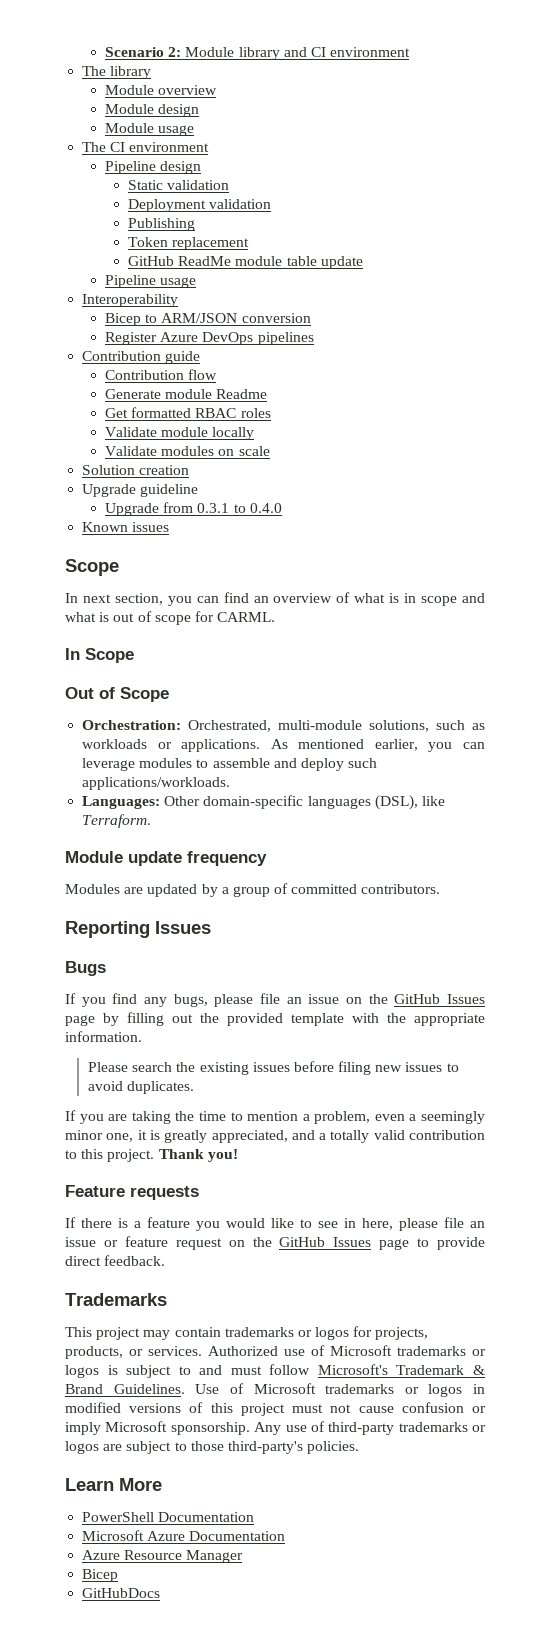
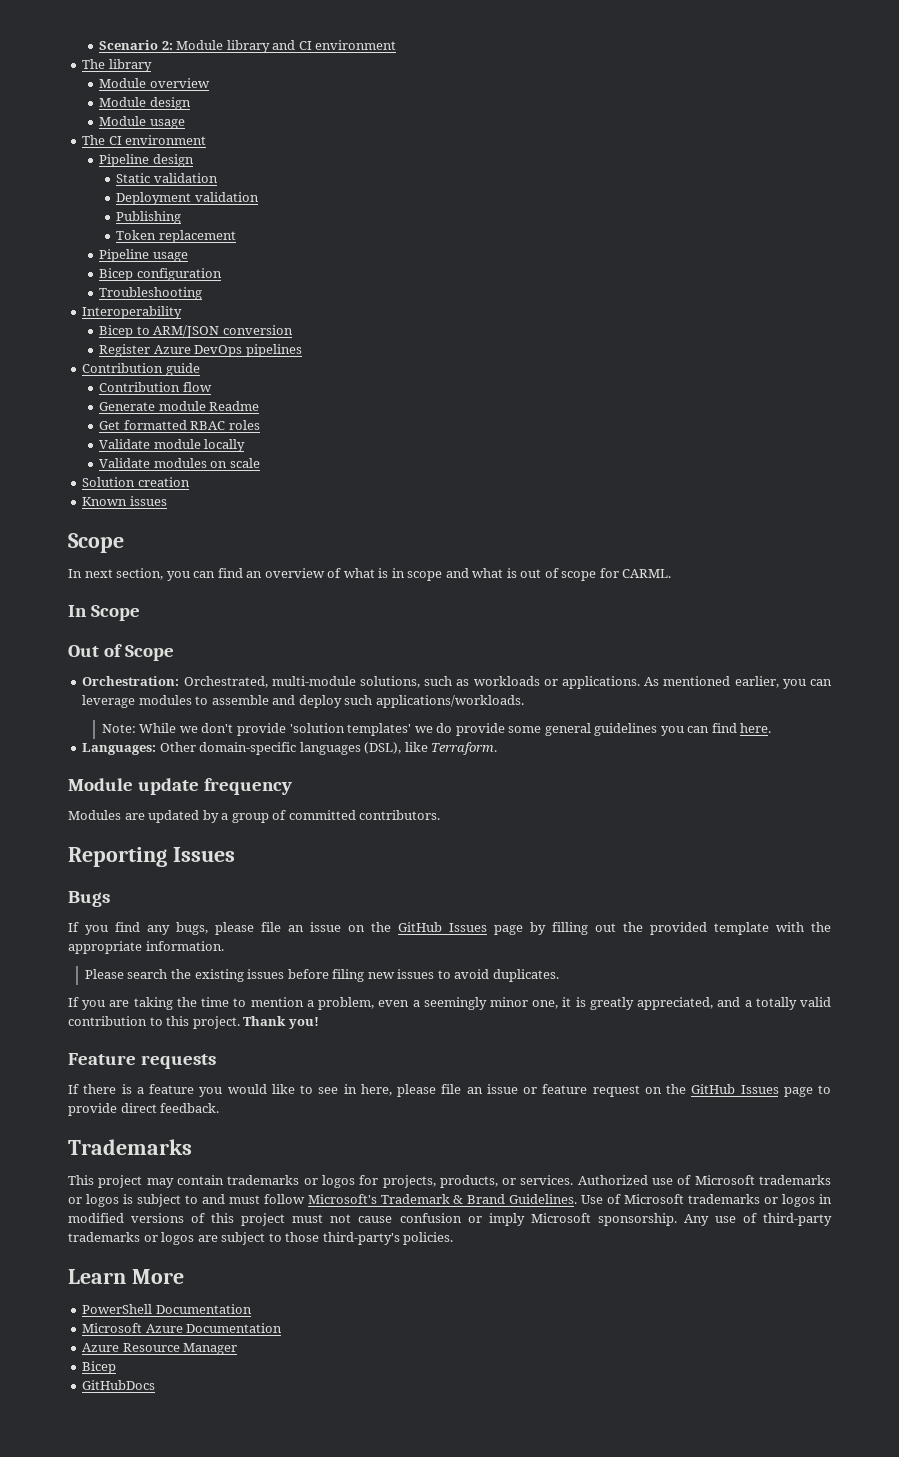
[128,256,363,269] // GitHub ReadMe module table update -> (236, 236) none
(197, 282) none -> [99,268,222,281] [99,287,203,300] // Bicep configuration // Troubleshooting
[82,484,199,497] [105,502,282,516] // Upgrade guideline // Upgrade from 0.3.1 to 0.4.0 -> (190, 482) none
(231, 783) none -> [101,723,772,736] // Note: While we don't provide 'solution templates' we do provide some general guidelines you can find here.

